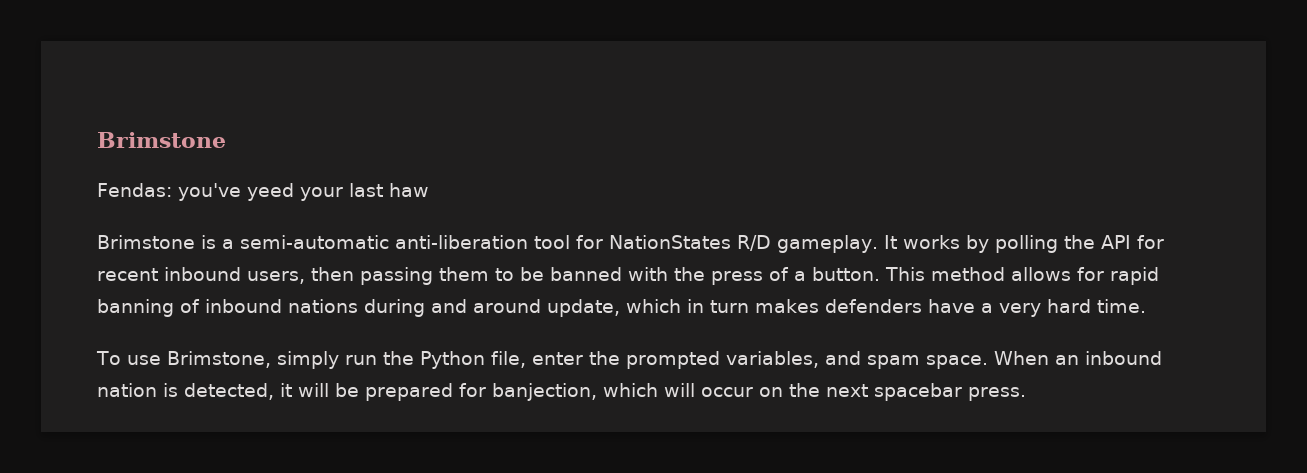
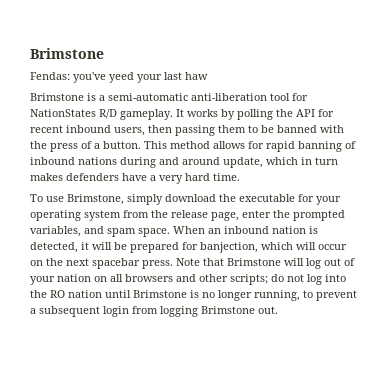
[344,351,526,369] run the Python file, -> [165,194,341,205] [30,210,239,221] download the executable for your operating system from the release page,
(1026, 394) none -> [176,258,355,269] [30,274,346,285] [30,290,357,301] [30,306,278,317] Note that Brimstone will log out of your nation on all browsers and other scripts; do not log into the RO nation until Brimstone is no longer running, to prevent a subsequent login from logging Brimstone out.

